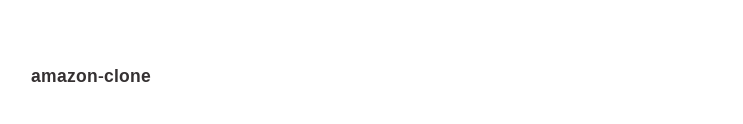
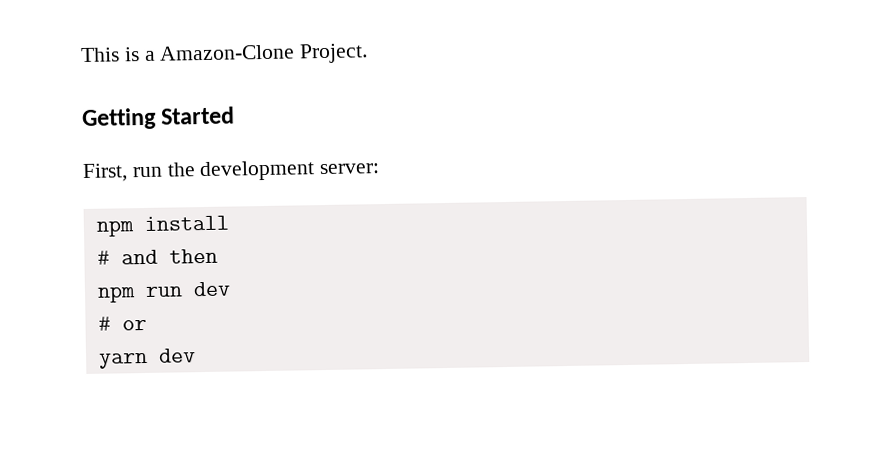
[31,69,151,82] amazon-clone -> [80,43,369,64] [81,106,236,131] [82,160,381,183] [95,215,229,237] [96,248,218,265] [96,281,231,303] [97,316,147,331] [98,348,196,369] This is a Amazon-Clone Project. // Getting Started // First, run the development server: // npm install // # and then // npm run dev // # or // yarn dev

